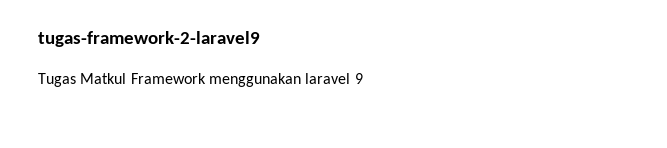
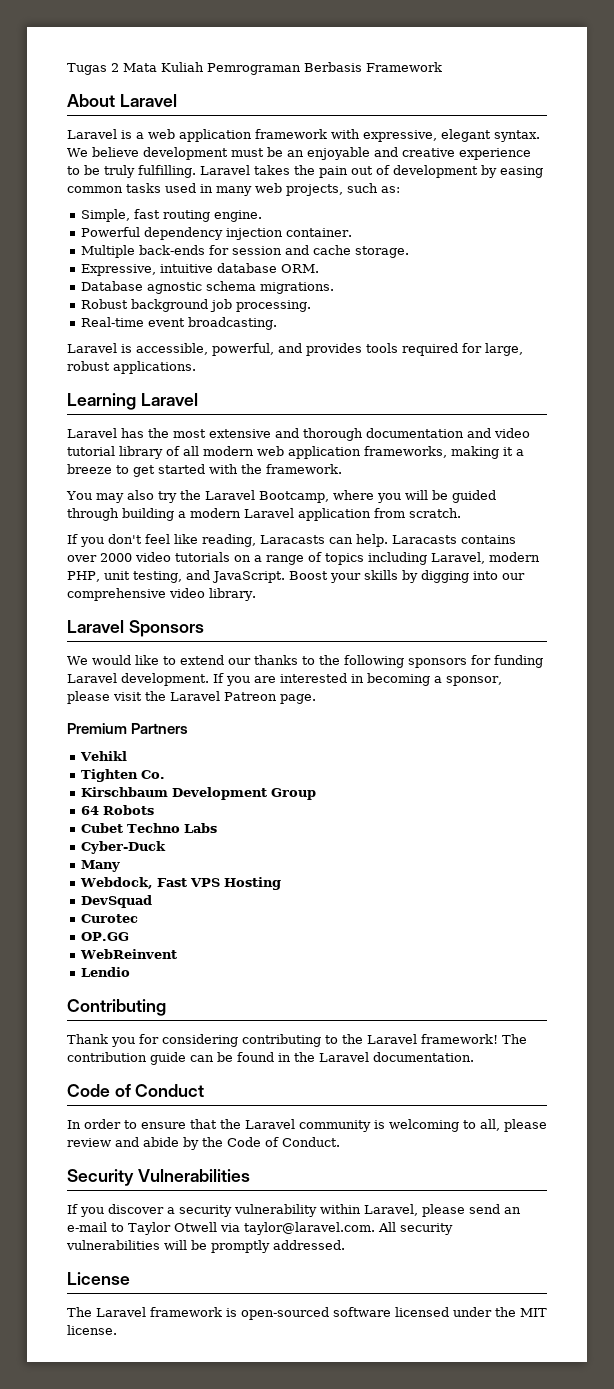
[38,31,260,47] [38,73,363,87] tugas-framework-2-laravel9 // Tugas Matkul Framework menggunakan laravel 9 -> [67,62,442,75] [67,94,177,107] [67,129,540,142] [67,147,531,160] [67,165,543,178] [67,183,400,196] [81,209,263,222] [81,227,353,240] [81,245,410,258] [81,263,320,276] [81,281,335,294] [81,299,312,312] [81,317,278,330] [67,343,523,356] [67,361,196,374] [67,393,198,410] [67,428,530,441] [67,446,524,459] [67,464,342,477] [66,490,496,503] [67,508,461,521] [67,534,516,547] [67,552,540,565] [67,570,525,583] [67,588,256,601] [67,620,204,637] [67,655,543,668] [67,673,502,686] [67,691,316,704] [67,723,189,734] [80,751,128,761] [81,769,166,782] [81,787,317,800] [81,805,155,815] [81,823,218,833] [81,841,167,854] [81,860,121,872] [80,877,282,890] [81,895,153,908] [81,914,139,923] [81,932,130,941] [80,949,178,959] [81,967,131,977] [67,999,166,1016] [67,1034,527,1047] [67,1052,474,1065] [67,1084,205,1097] [67,1119,547,1132] [67,1137,340,1150] [67,1169,250,1186] [67,1204,521,1217] [67,1222,453,1235] [66,1240,345,1253] [67,1272,130,1285] [67,1307,547,1320] [67,1325,117,1335] Tugas 2 Mata Kuliah Pemrograman Berbasis Framework // About Laravel // Laravel is a web application framework with expressive, elegant syntax. We believe development must be an enjoyable and creative experience to be truly fulfilling. Laravel takes the pain out of development by easing common tasks used in many web projects, such as: // Simple, fast routing engine. // Powerful dependency injection container. // Multiple back-ends for session and cache storage. // Expressive, intuitive database ORM. // Database agnostic schema migrations. // Robust background job processing. // Real-time event broadcasting. // Laravel is accessible, powerful, and provides tools required for large, robust applications. // Learning Laravel // Laravel has the most extensive and thorough documentation and video tutorial library of all modern web application frameworks, making it a breeze to get started with the framework. // You may also try the Laravel Bootcamp, where you will be guided through building a modern Laravel application from scratch. // If you don't feel like reading, Laracasts can help. Laracasts contains over 2000 video tutorials on a range of topics including Laravel, modern PHP, unit testing, and JavaScript. Boost your skills by digging into our comprehensive video library. // Laravel Sponsors // We would like to extend our thanks to the following sponsors for funding Laravel development. If you are interested in becoming a sponsor, please visit the Laravel Patreon page. // Premium Partners // Vehikl // Tighten Co. // Kirschbaum Development Group // 64 Robots // Cubet Techno Labs // Cyber-Duck // Many // Webdock, Fast VPS Hosting // DevSquad // Curotec // OP.GG // WebReinvent // Lendio // Contributing // Thank you for considering contributing to the Laravel framework! The contribution guide can be found in the Laravel documentation. // Code of Conduct // In order to ensure that the Laravel community is welcoming to all, please review and abide by the Code of Conduct. // Security Vulnerabilities // If you discover a security vulnerability within Laravel, please send an e-mail to Taylor Otwell via taylor@laravel.com. All security vulnerabilities will be promptly addressed. // License // The Laravel framework is open-sourced software licensed under the MIT license.

